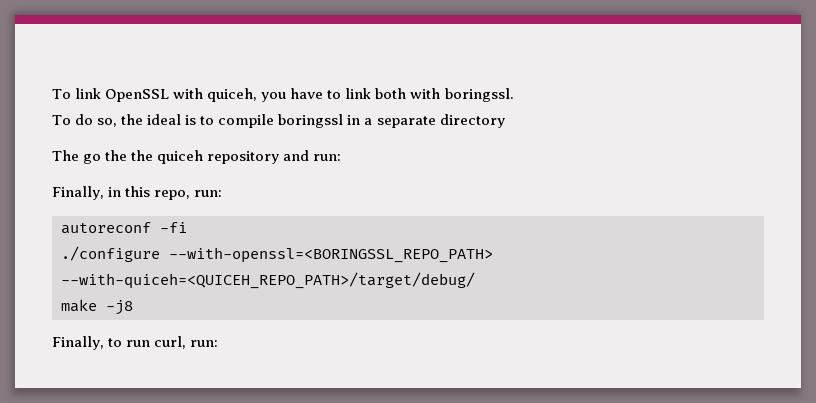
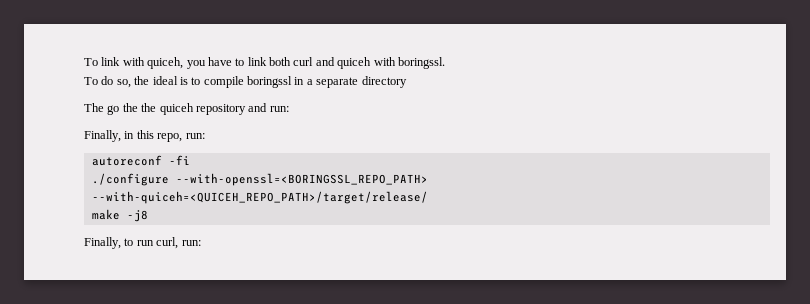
[105,89,170,102] OpenSSL -> (121, 61) none
(407, 93) none -> [293,57,372,69] curl and quiceh
[61,272,475,289] --with-quiceh=<QUICEH_REPO_PATH>/target/debug/ -> [91,191,428,204] --with-quiceh=<QUICEH_REPO_PATH>/target/release/

